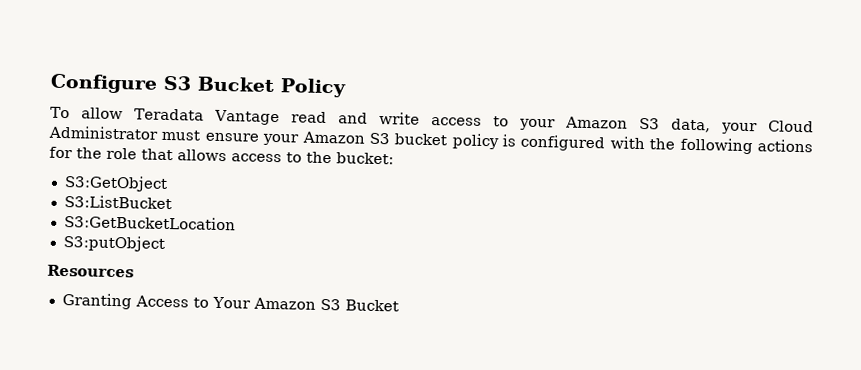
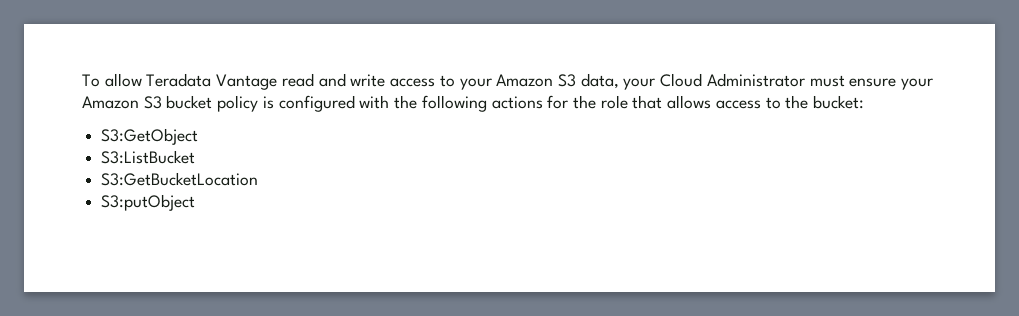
[50,73,346,98] Configure S3 Bucket Policy // -> (82, 80) none
[47,264,134,278] [61,293,399,312] // Resources // Granting Access to Your Amazon S3 Bucket -> (196, 202) none

